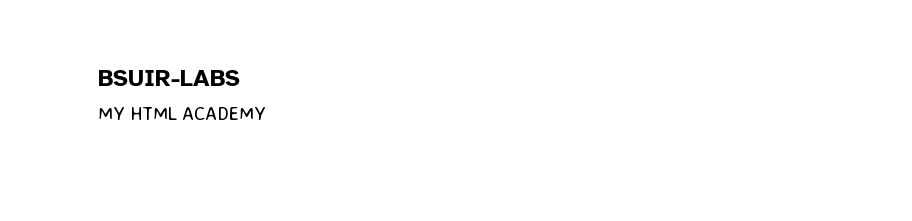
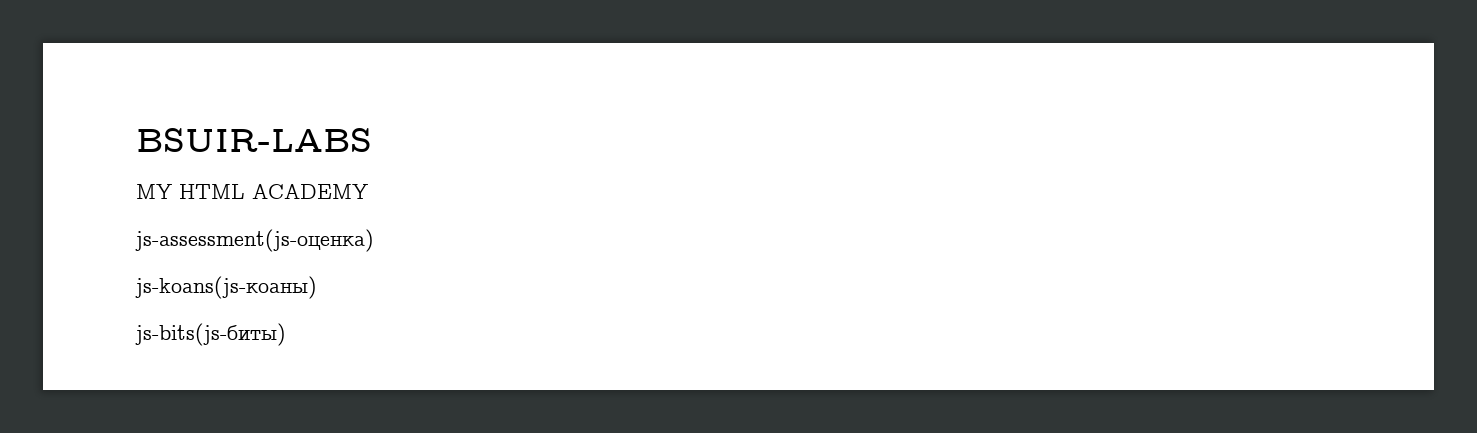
(267, 113) none -> [135,229,374,252] [135,276,317,299] [135,323,286,346] // js-assessment(js-оценка) // js-koans(js-коаны) // js-bits(js-биты)

